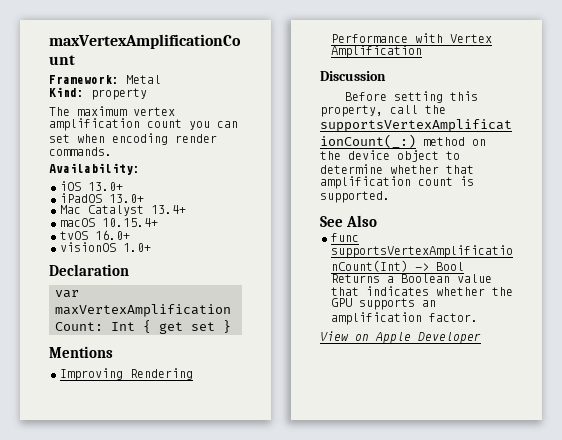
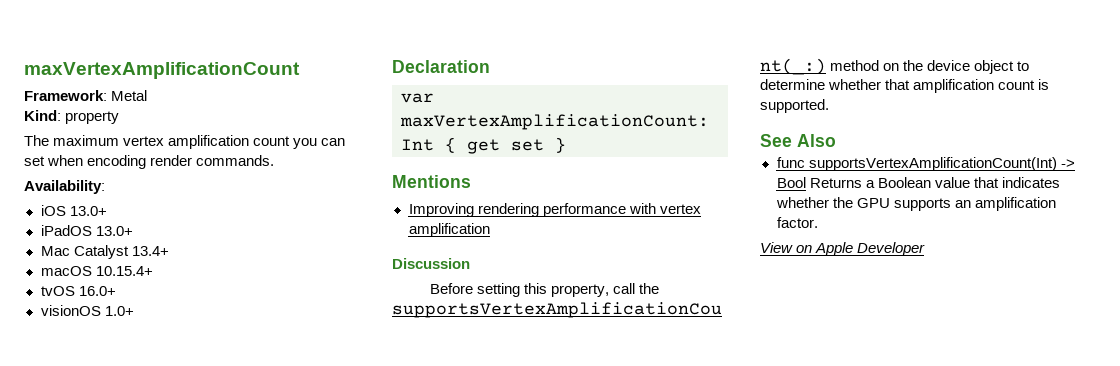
[130,368,193,380] [331,33,492,43] [331,45,422,58] Rendering Performance with Vertex Amplification -> [477,203,701,217] [408,223,490,237] rendering performance with vertex amplification

